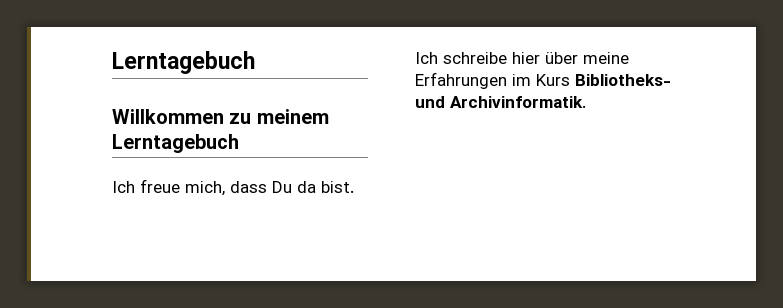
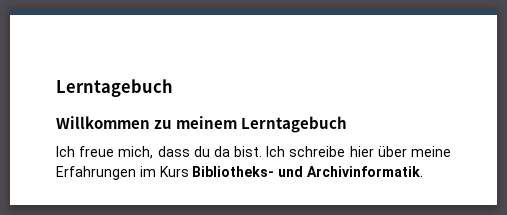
[272,181,292,193] Du -> [193,146,210,157] du

